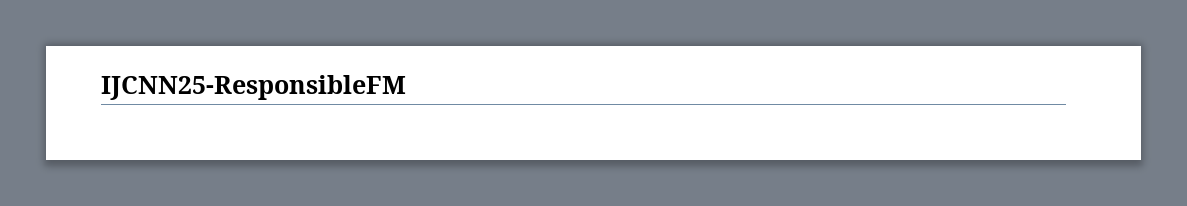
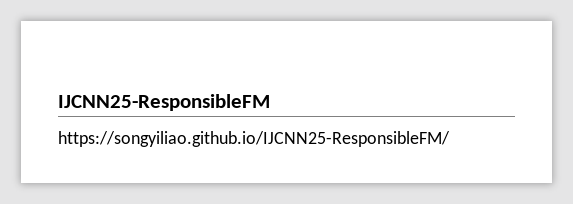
(406, 87) none -> [58,131,450,147] // https://songyiliao.github.io/IJCNN25-ResponsibleFM/

